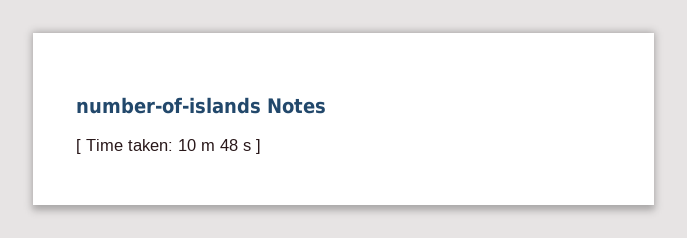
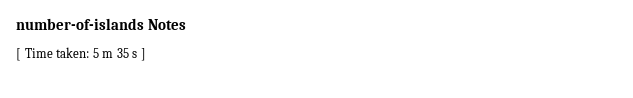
[178,139,238,151] 10 m 48 -> [92,48,129,58] 5 m 35

